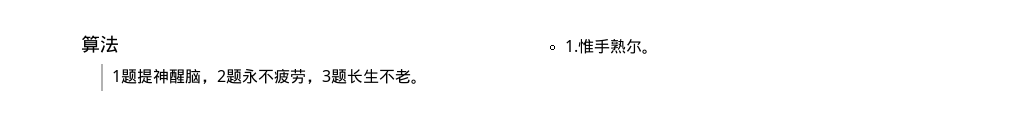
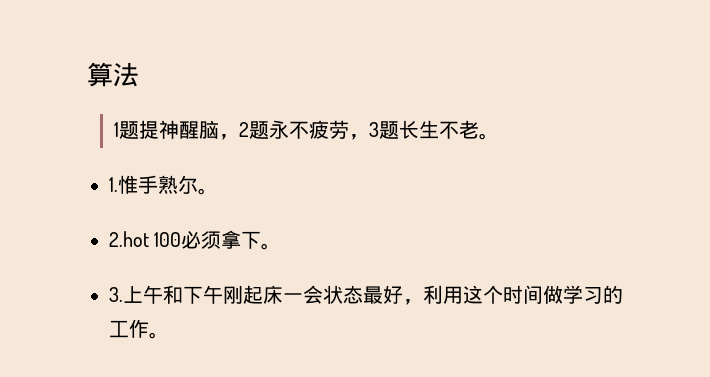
(658, 51) none -> [109,230,282,250] [109,285,623,305] [109,319,169,339] // 2.hot 100必须拿下。 // 3.上午和下午刚起床一会状态最好，利用这个时间做学习的工作。

